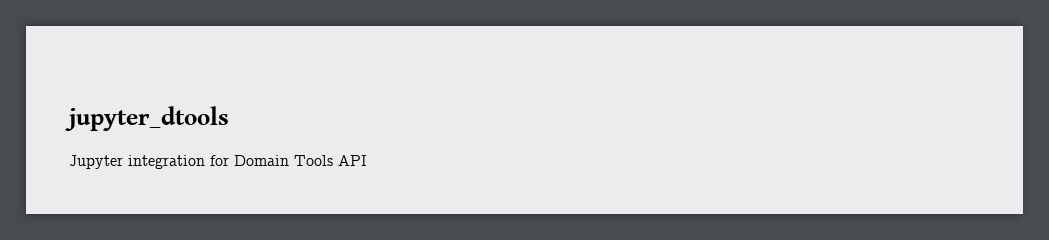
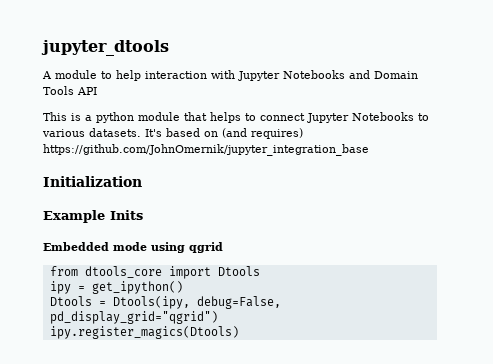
[69,155,367,169] Jupyter integration for Domain Tools API -> [42,70,418,81] [43,86,97,95] [43,112,429,123] [42,128,303,139] [43,144,369,156] [43,176,142,187] [43,210,143,223] [43,242,223,253] [49,266,260,279] [49,281,183,294] [49,296,281,309] [49,311,218,324] [49,326,239,339] A module to help interaction with Jupyter Notebooks and Domain Tools API // This is a python module that helps to connect Jupyter Notebooks to various datasets. It's based on (and requires) https://github.com/JohnOmernik/jupyter_integration_base // Initialization // Example Inits // Embedded mode using qgrid // from dtools_core import Dtools // ipy = get_ipython() // Dtools = Dtools(ipy, debug=False, pd_display_grid="qgrid") // ipy.register_magics(Dtools)

